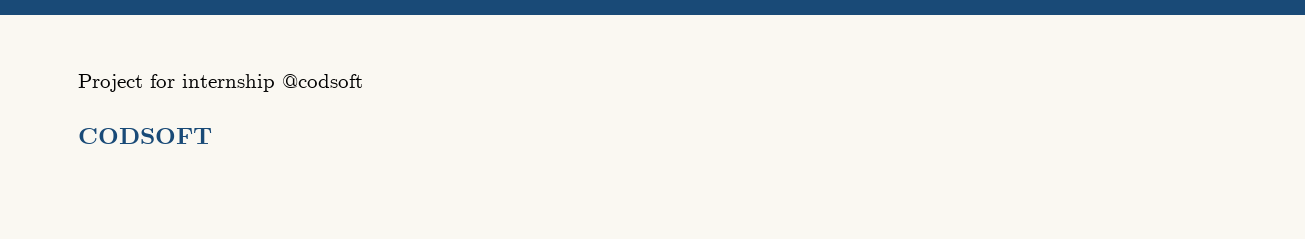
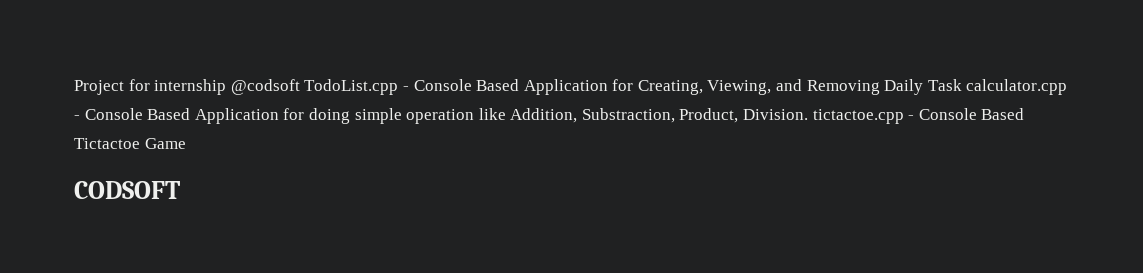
(363, 81) none -> [304,79,1068,95] [74,108,1025,124] [74,138,186,149] TodoList.cpp - Console Based Application for Creating, Viewing, and Removing Daily Task calculator.cpp - Console Based Application for doing simple operation like Addition, Substraction, Product, Division. tictactoe.cpp - Console Based Tictactoe Game

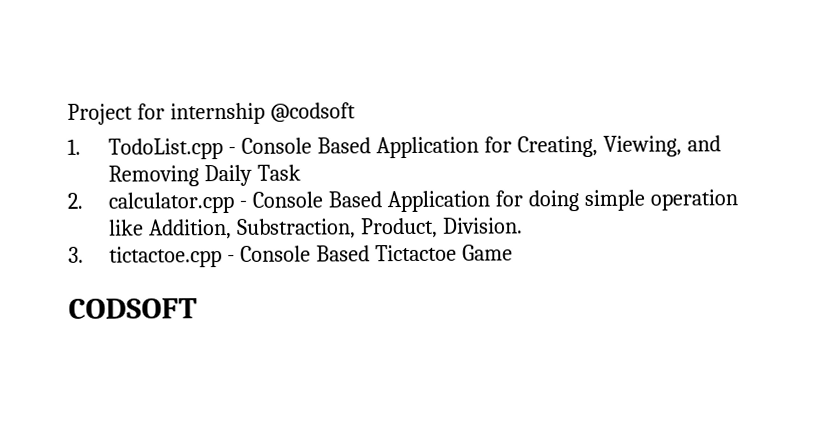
(300, 87) none -> [67,138,81,155] // 1.
(962, 85) none -> [67,192,83,209] // 2.
(809, 114) none -> [68,246,84,263] // 3.

